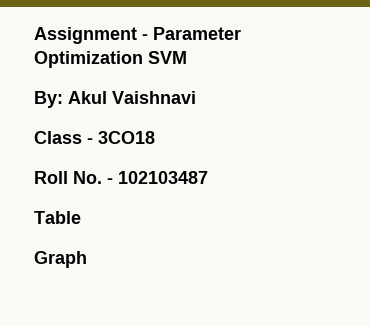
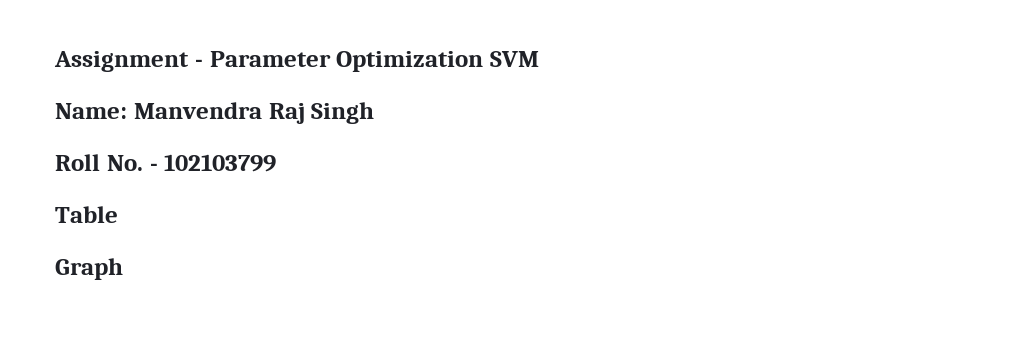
[34,91,196,108] [34,131,155,144] By: Akul Vaishnavi // Class - 3CO18 -> [55,102,375,124] Name: Manvendra Raj Singh
[118,171,208,184] 102103487 -> [164,154,277,172] 102103799

